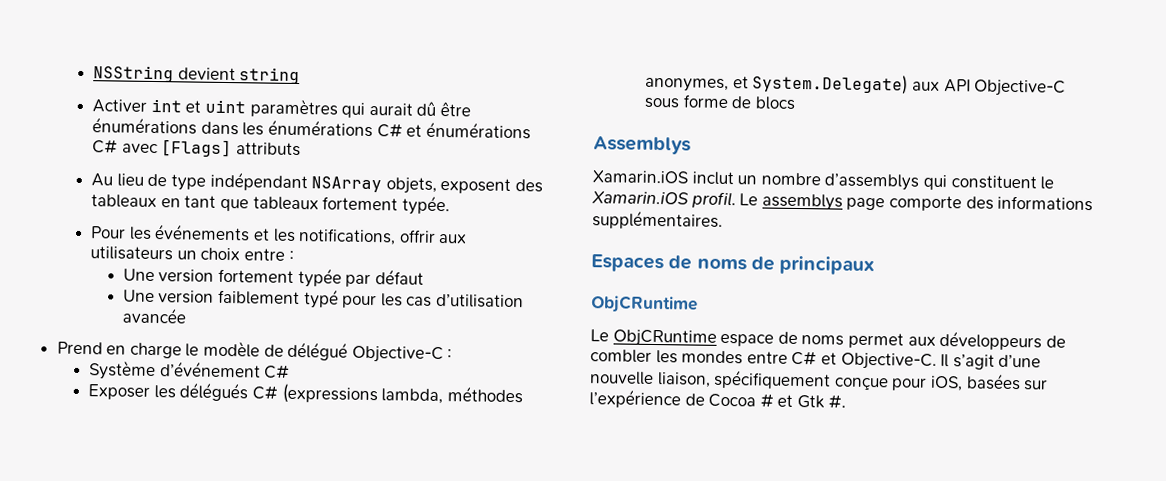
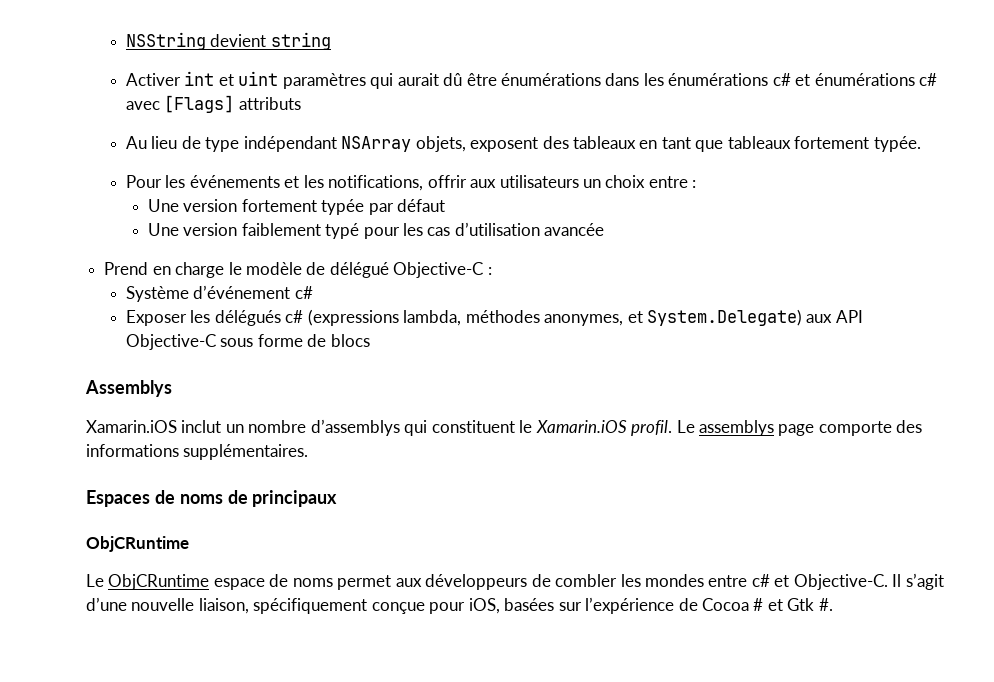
[376,123,403,138] C# -> [772,73,791,86] c#
[92,139,119,154] C# -> [919,73,938,86] c#
[264,364,291,379] C# -> [294,286,313,299] c#
[252,385,279,400] C# -> [285,310,304,323] c#
[791,350,818,366] C# -> [751,574,770,587] c#

